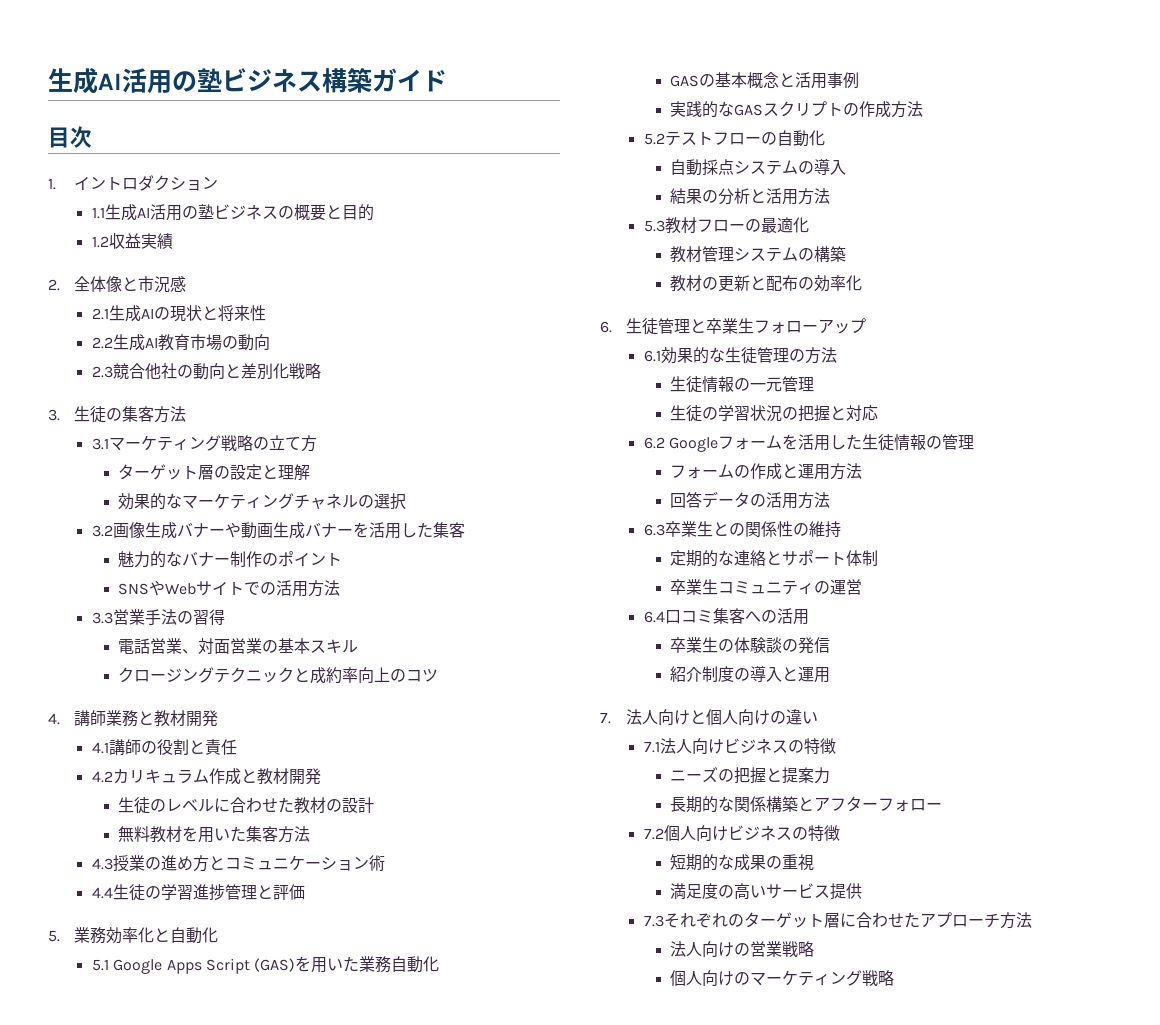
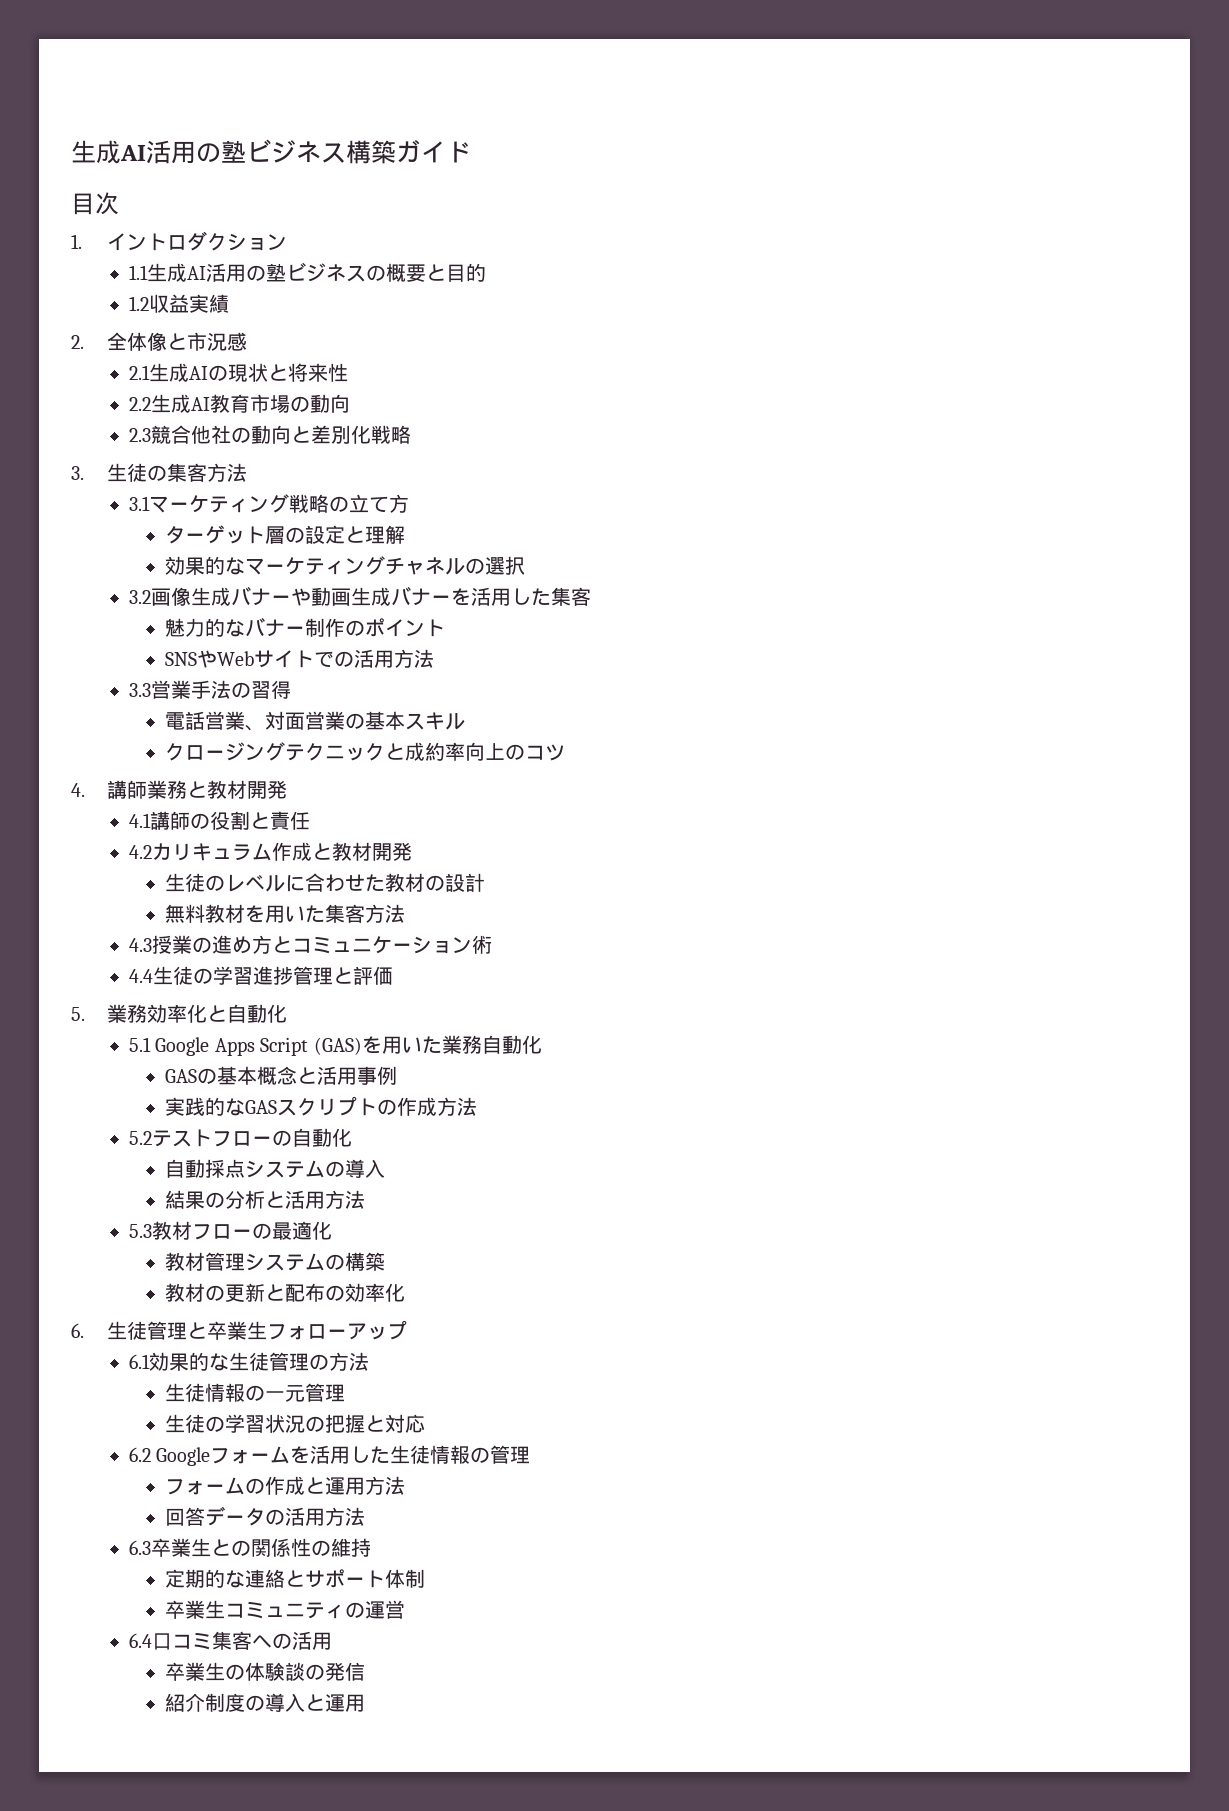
[600,709,819,725] [643,738,836,754] [670,767,831,784] [670,796,943,813] [643,825,840,841] [670,854,815,871] [670,883,863,900] [643,912,1032,929] [670,941,815,958] [670,970,895,987] // 7.法人向けと個人向けの違い // 7.1法人向けビジネスの特徴 // ニーズの把握と提案力 // 長期的な関係構築とアフターフォロー // 7.2個人向けビジネスの特徴 // 短期的な成果の重視 // 満足度の高いサービス提供 // 7.3それぞれのターゲット層に合わせたアプローチ方法 // 法人向けの営業戦略 // 個人向けのマーケティング戦略 -> (366, 1703) none

